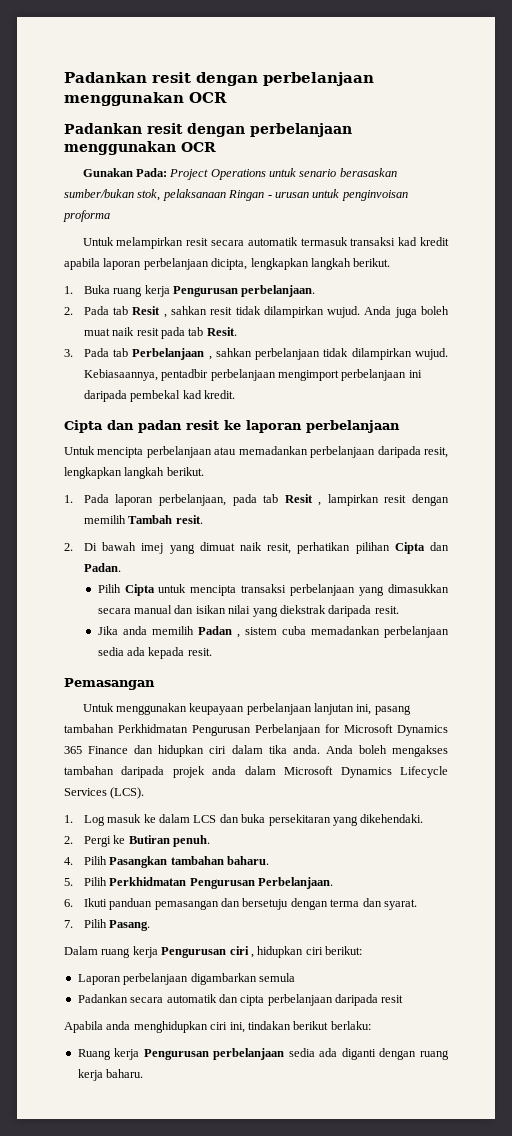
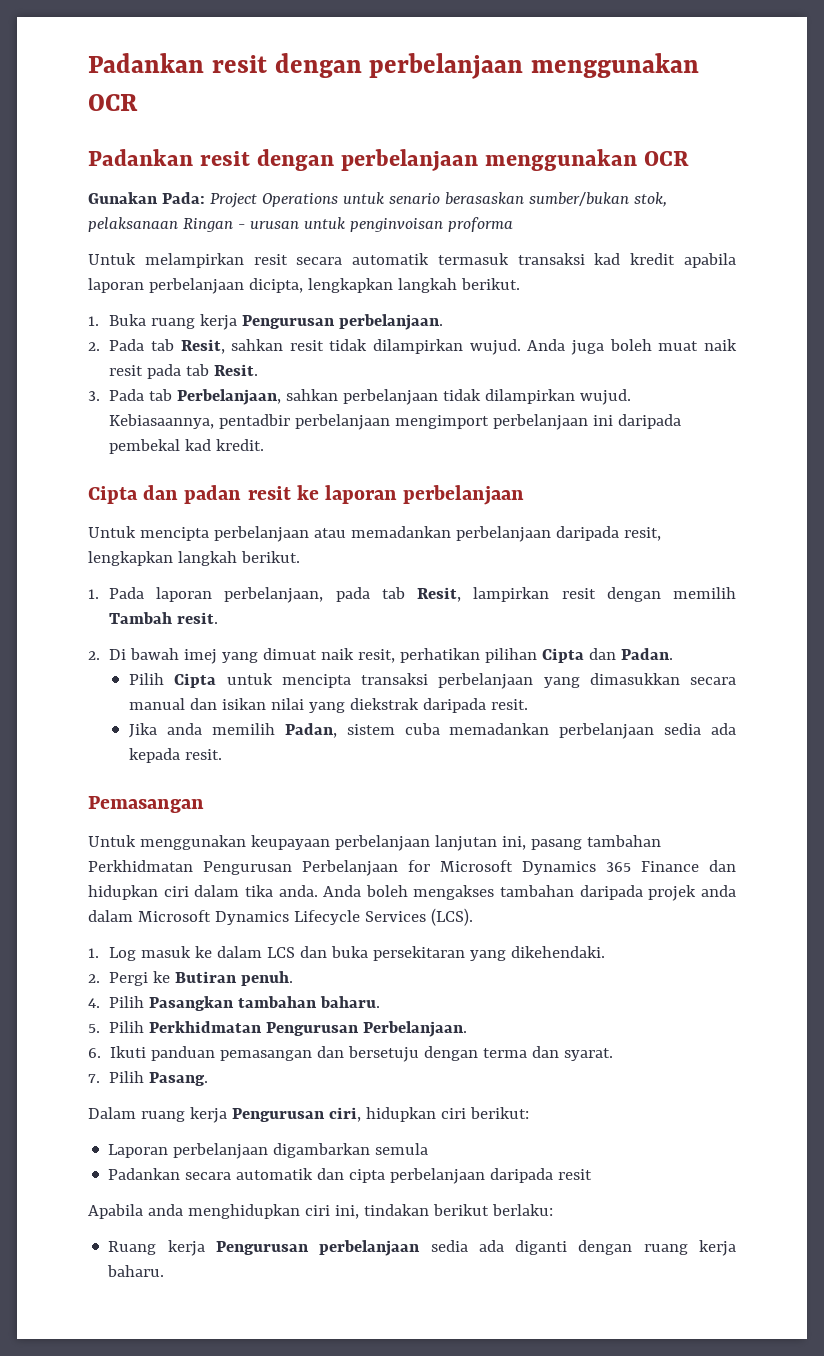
[132,306,167,318] Resit , -> [180,339,225,354] Resit,
[132,348,212,360] Perbelanjaan , -> [177,389,282,405] Perbelanjaan,
[284,494,322,506] Resit , -> [417,587,462,602] Resit,
[197,626,240,638] Padan , -> [284,723,337,738] Padan,
[229,946,254,958] ciri , -> [328,1107,361,1122] ciri,

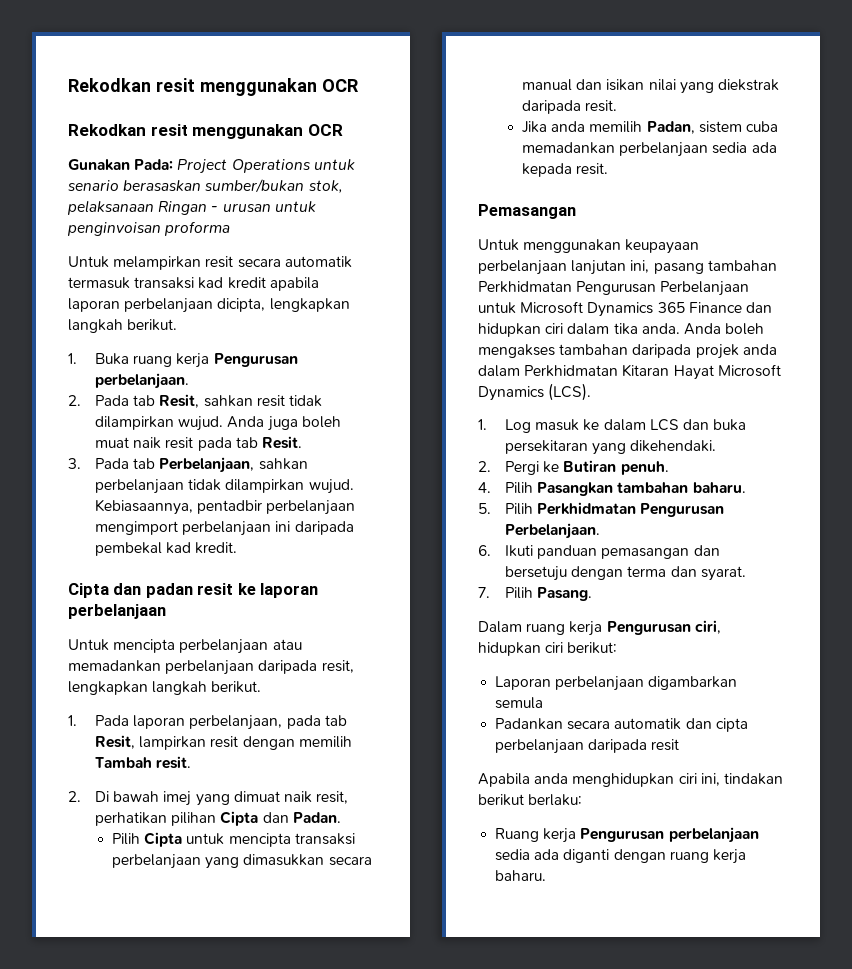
[88,53,700,79] [88,94,138,111] [88,149,479,171] Padankan resit dengan perbelanjaan menggunakan OCR // Padankan resit dengan perbelanjaan -> [68,78,359,96] [68,124,188,136] Rekodkan resit menggunakan OCR // Rekodkan resit
[408,860,430,872] for -> [478,302,516,314] untuk
[137,910,426,925] Microsoft Dynamics Lifecycle Services -> [524,364,781,380] [478,386,544,401] Perkhidmatan Kitaran Hayat Microsoft Dynamics

